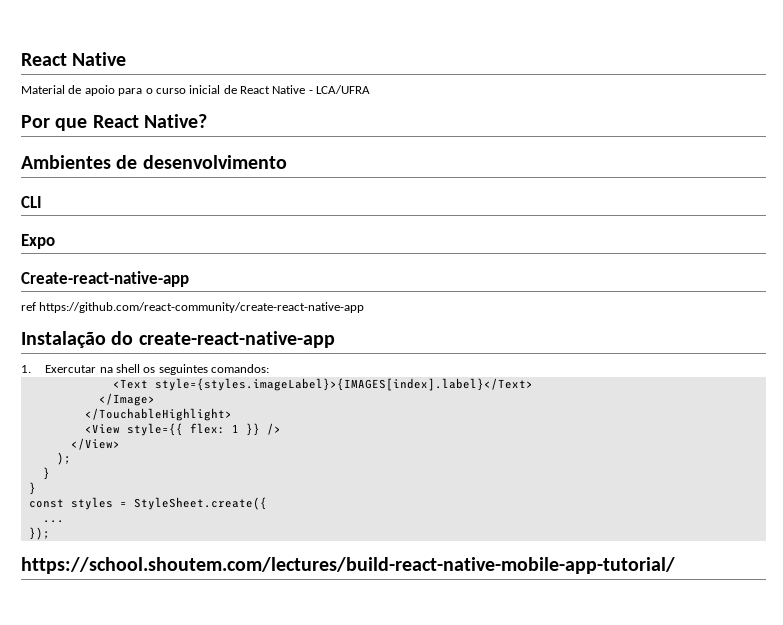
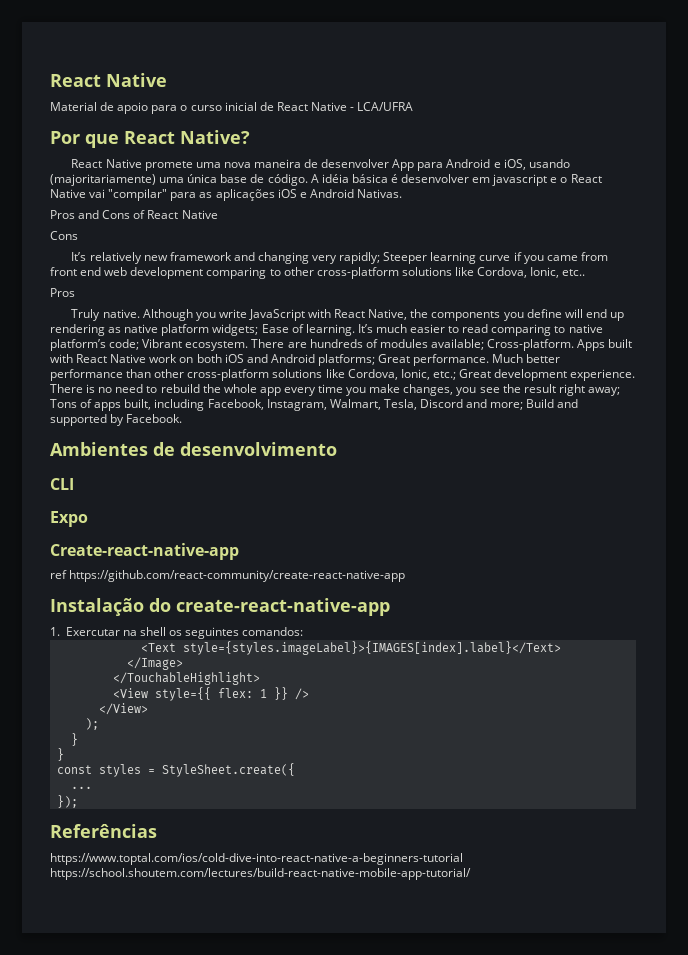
(207, 121) none -> [71,159,570,171] [50,174,602,186] [50,189,402,201] [50,210,218,219] [50,231,78,240] [71,252,608,264] [50,267,586,279] [50,288,75,297] [71,309,624,321] [50,324,603,336] [50,339,633,351] [50,354,561,366] [50,369,636,381] [50,384,620,396] [50,399,579,411] [50,414,183,426] // React Native promete uma nova maneira de desenvolver App para Android e iOS, usando (majoritariamente) uma única base de código. A idéia básica é desenvolver em javascript e o React Native vai "compilar" para as aplicações iOS e Android Nativas. // Pros and Cons of React Native // Cons // It’s relatively new framework and changing very rapidly; Steeper learning curve if you came from front end web development comparing to other cross-platform solutions like Cordova, Ionic, etc.. // Pros // Truly native. Although you write JavaScript with React Native, the components you define will end up rendering as native platform widgets; Ease of learning. It’s much easier to read comparing to native platform’s code; Vibrant ecosystem. There are hundreds of modules available; Cross-platform. Apps built with React Native work on both iOS and Android platforms; Great performance. Much better performance than other cross-platform solutions like Cordova, Ionic, etc.; Great development experience. There is no need to rebuild the whole app every time you make changes, you see the result right away; Tons of apps built, including Facebook, Instagram, Walmart, Tesla, Discord and more; Build and supported by Facebook.
(50, 533) none -> [50,824,157,838] [50,853,463,865] Referências // https://www.toptal.com/ios/cold-dive-into-react-native-a-beginners-tutorial

